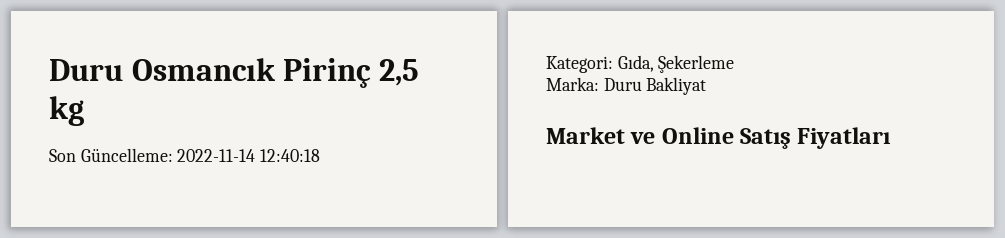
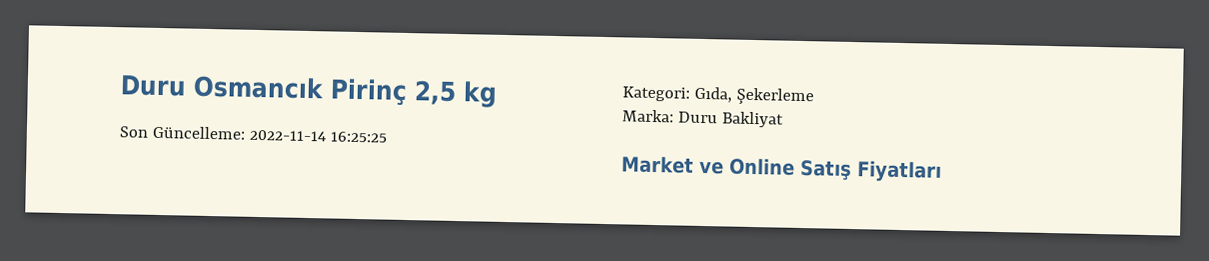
[260,149,321,162] 12:40:18 -> [329,131,387,143] 16:25:25

